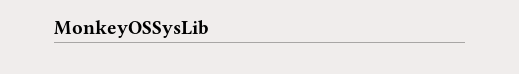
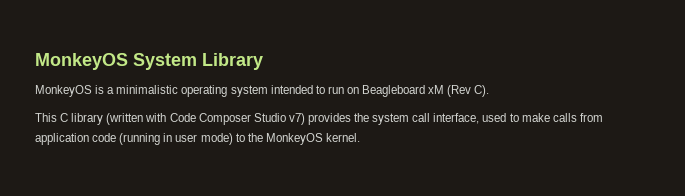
[54,20,209,38] MonkeyOSSysLib -> [35,53,263,70] [35,85,490,97] [35,113,603,125] [35,133,360,145] MonkeyOS System Library // MonkeyOS is a minimalistic operating system intended to run on Beagleboard xM (Rev C). // This C library (written with Code Composer Studio v7) provides the system call interface, used to make calls from application code (running in user mode) to the MonkeyOS kernel.

